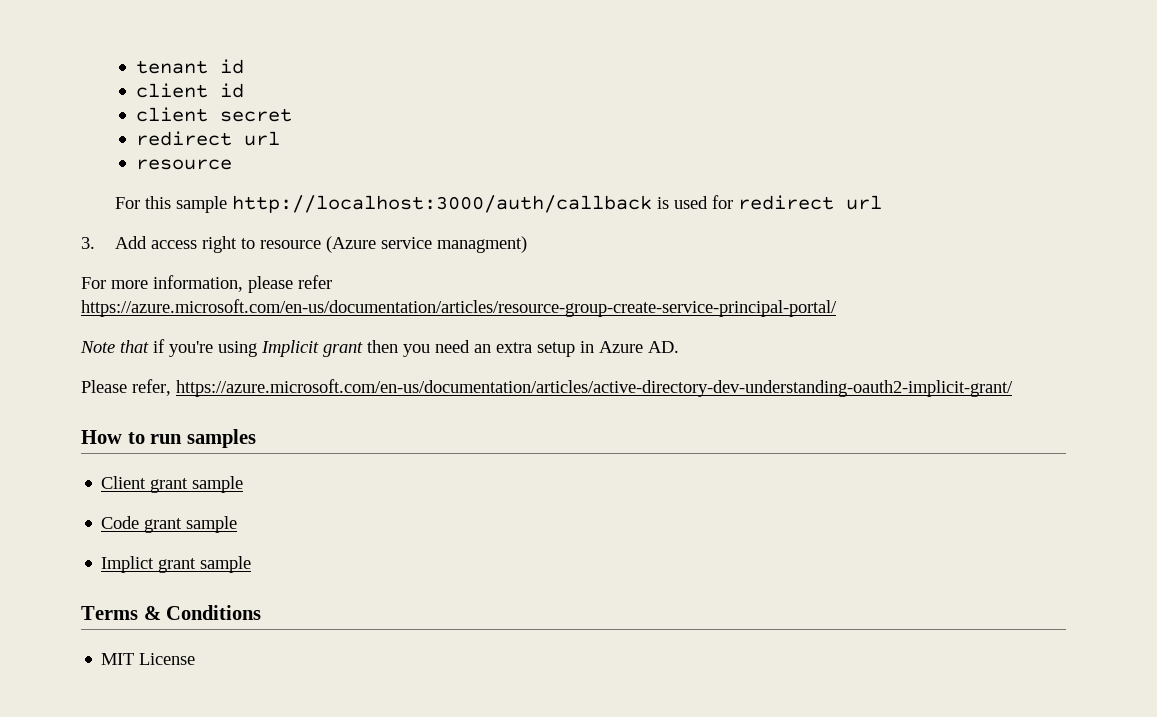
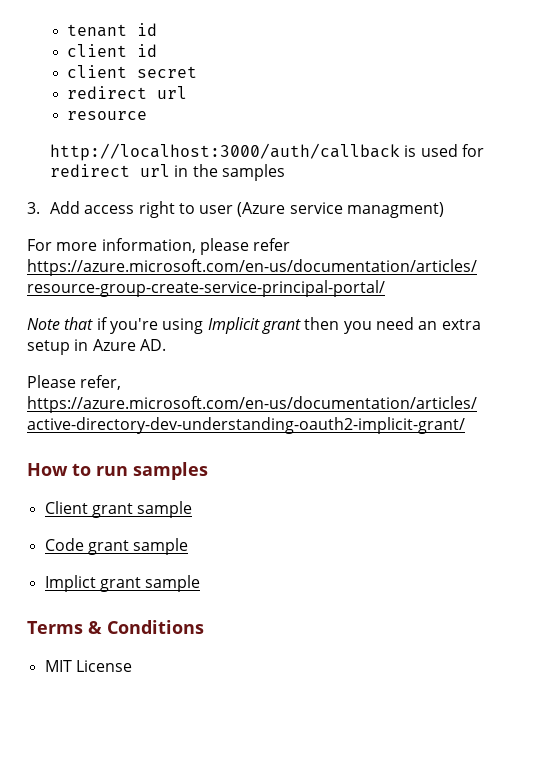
[115,196,228,213] For this sample -> (148, 115) none
(883, 202) none -> [174,164,285,181] in the samples
[260,240,322,249] resource -> [199,205,234,214] user

